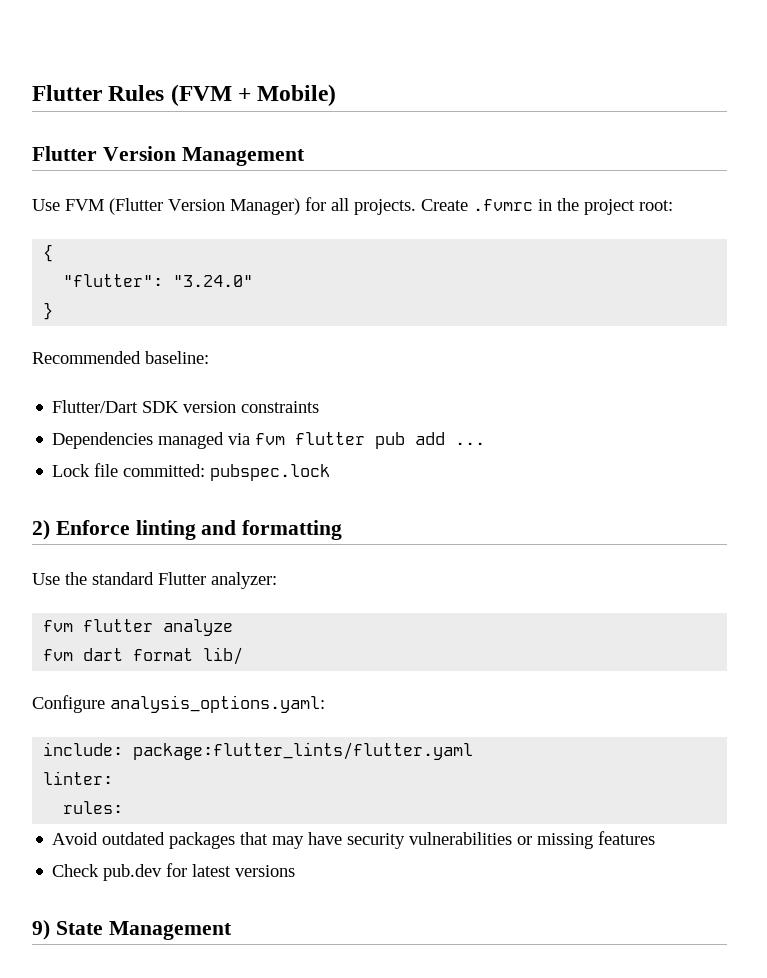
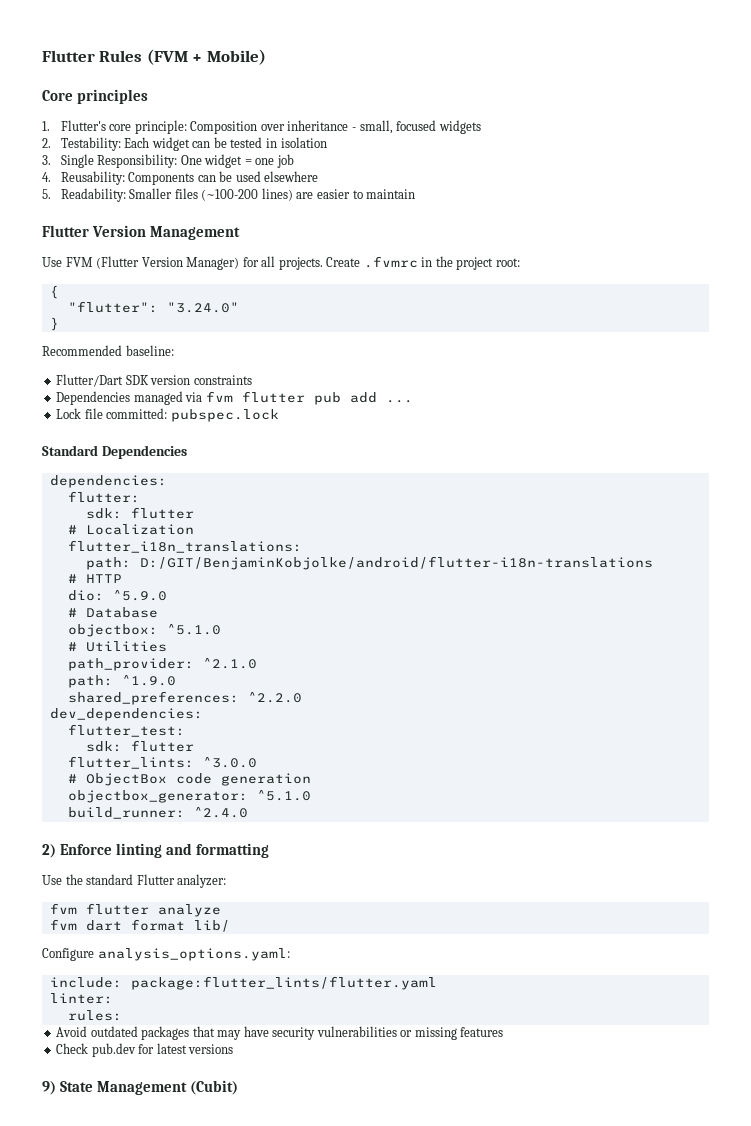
(337, 95) none -> [42,89,149,104] [42,120,481,134] [42,137,327,151] [42,154,294,168] [42,171,319,185] [42,188,416,202] // Core principles // 1. Flutter's core principle: Composition over inheritance - small, focused widgets // 2. Testability: Each widget can be tested in isolation // 3. Single Responsibility: One widget = one job // 4. Reusability: Components can be used elsewhere // 5. Readability: Smaller files (~100-200 lines) are easier to maintain
(331, 472) none -> [42,445,187,459] [49,475,167,488] [67,491,140,503] [85,507,194,519] [67,524,194,535] [67,540,302,553] [85,556,653,570] [67,574,122,583] [67,590,167,601] [67,607,158,618] [67,624,221,637] [67,641,167,652] [67,658,257,671] [67,675,176,688] [67,691,302,705] [49,708,203,721] [67,724,185,737] [85,740,194,752] [67,756,257,769] [67,773,311,786] [67,790,311,803] [67,807,248,819] // Standard Dependencies // dependencies: // flutter: // sdk: flutter // # Localization // flutter_i18n_translations: // path: D:/GIT/BenjaminKobjolke/android/flutter-i18n-translations // # HTTP // dio: ^5.9.0 // # Database // objectbox: ^5.1.0 // # Utilities // path_provider: ^2.1.0 // path: ^1.9.0 // shared_preferences: ^2.2.0 // dev_dependencies: // flutter_test: // sdk: flutter // flutter_lints: ^3.0.0 // # ObjectBox code generation // objectbox_generator: ^5.1.0 // build_runner: ^2.4.0
(232, 930) none -> [190,1080,239,1095] (Cubit)

